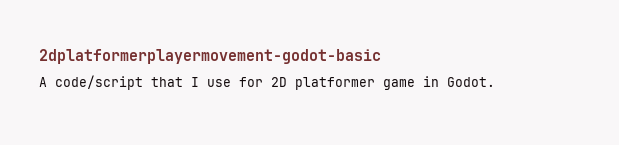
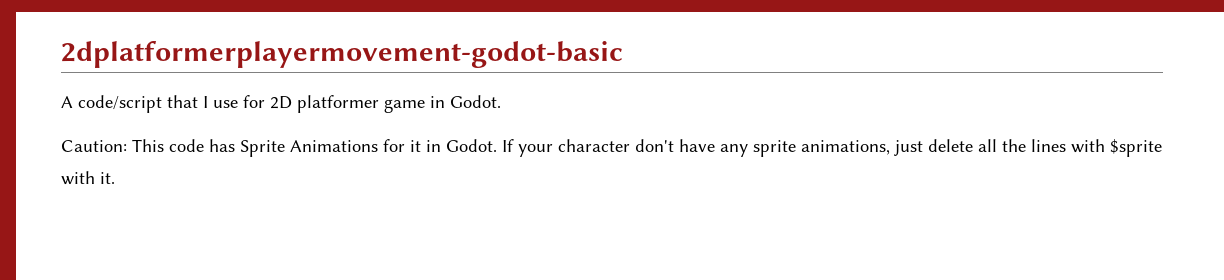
(495, 82) none -> [61,139,1162,157] [61,171,115,185] // Caution: This code has Sprite Animations for it in Godot. If your character don't have any sprite animations, just delete all the lines with $sprite with it.

